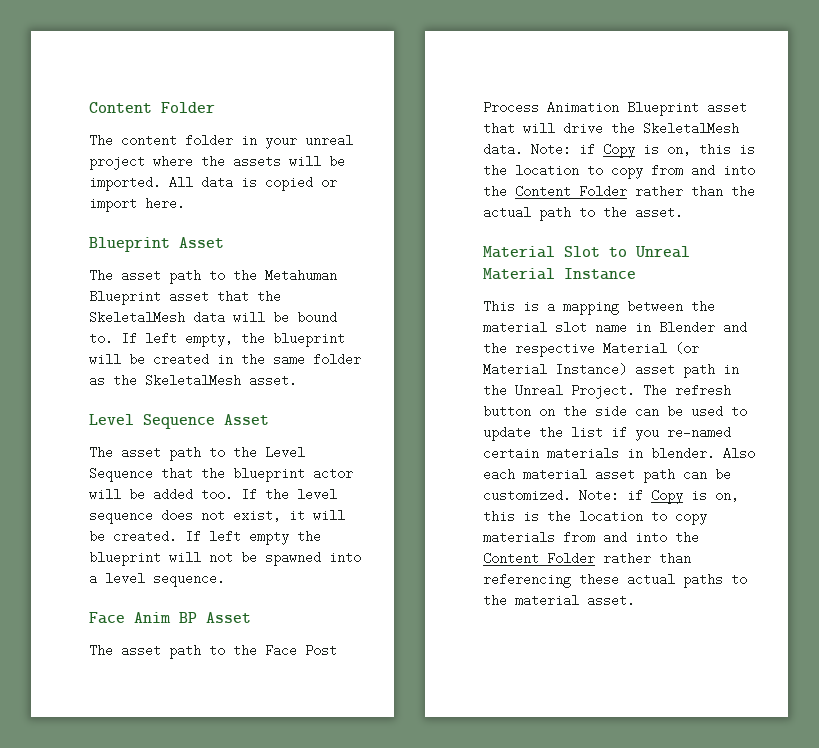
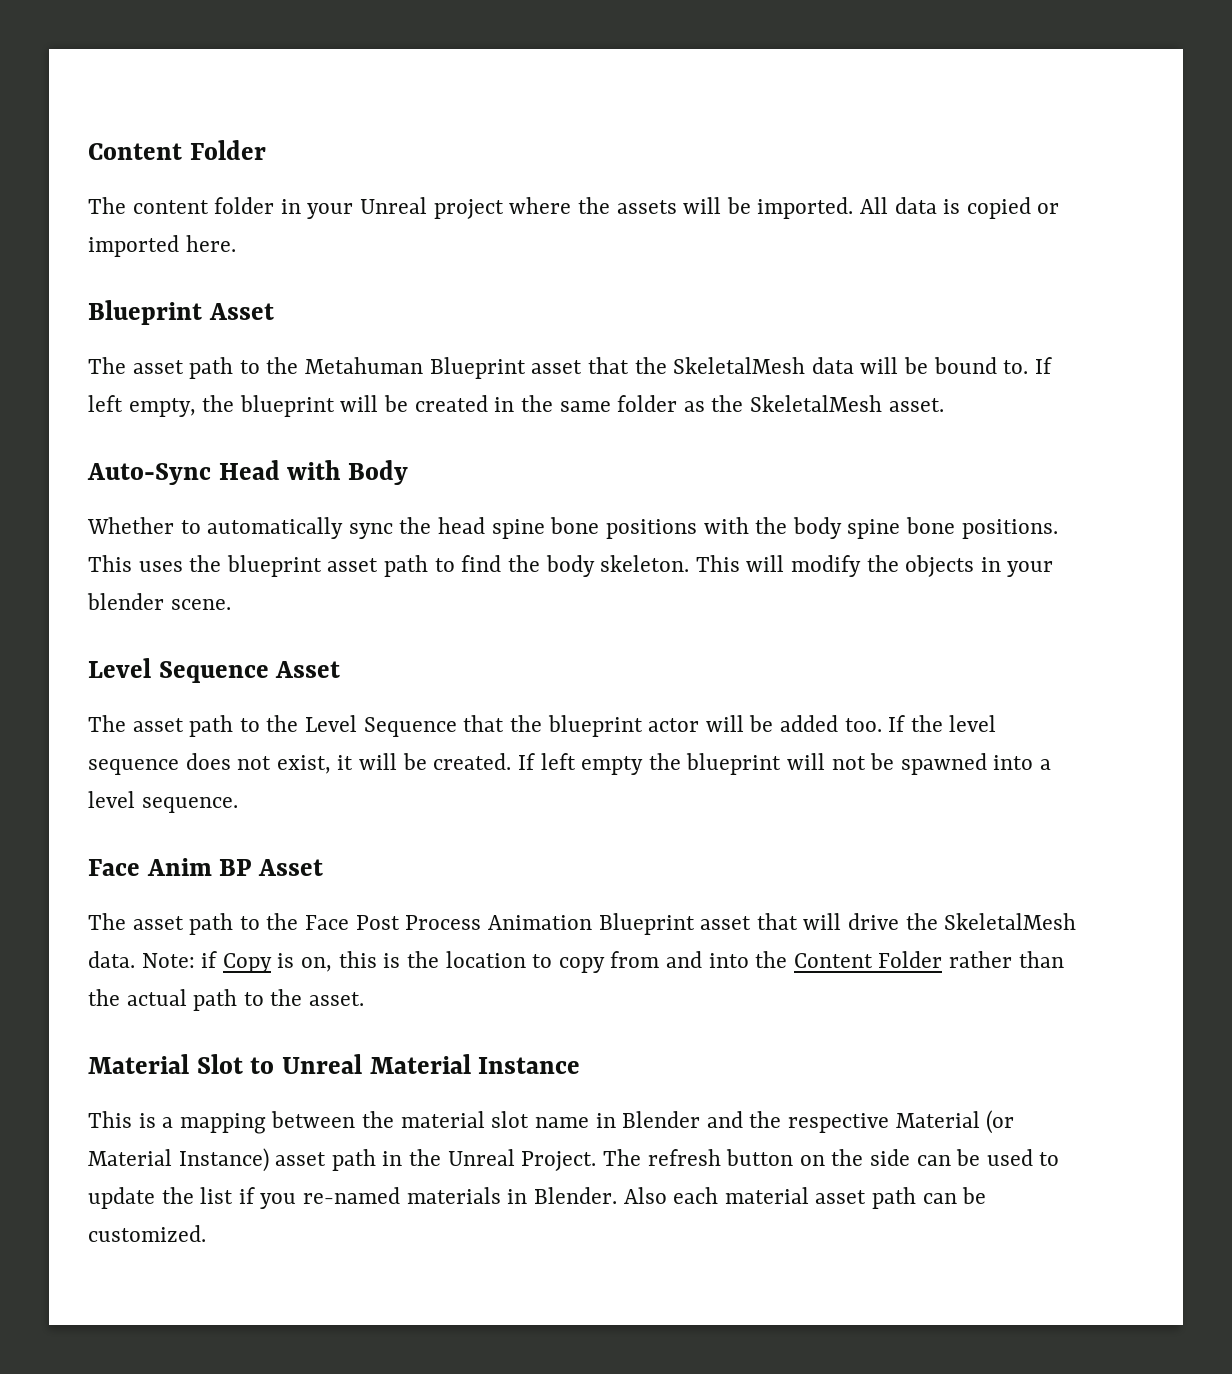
[305,134,353,147] unreal -> [360,197,428,214] Unreal
[89,199,137,212] import -> [88,235,179,257] imported
(297, 380) none -> [87,460,409,485] [87,517,1058,539] [88,555,1054,577] [87,593,231,610] // Auto-Sync Head with Body // Whether to automatically sync the head spine bone positions with the body spine bone positions. This uses the blueprint asset path to find the body skeleton. This will modify the objects in your blender scene.
[483,447,539,460] certain -> (401, 1195) none
[651,447,715,460] blender. -> [533,1187,617,1204] Blender.
[579,489,739,504] [483,510,707,525] [483,531,699,544] [483,552,691,565] [483,573,747,588] [483,594,635,607] Note: if Copy is on, this is the location to copy materials from and into the Content Folder rather than referencing these actual paths to the material asset. -> (206, 1233) none

